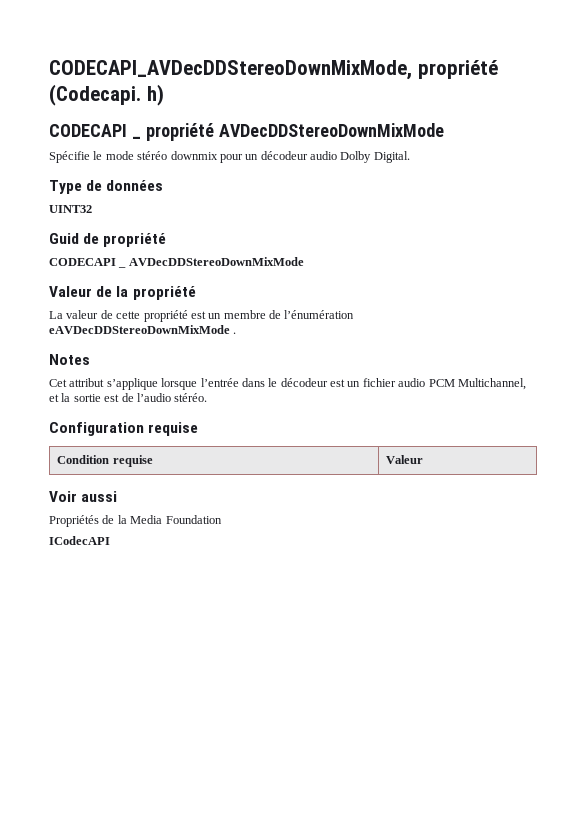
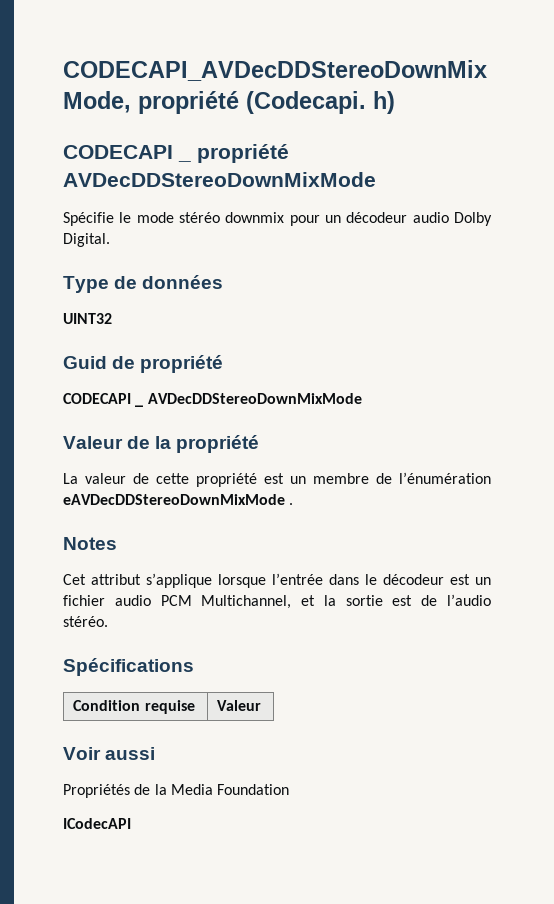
[49,422,199,436] Configuration requise -> [63,658,194,676] Spécifications

